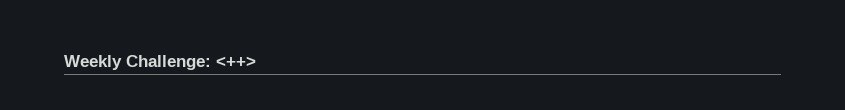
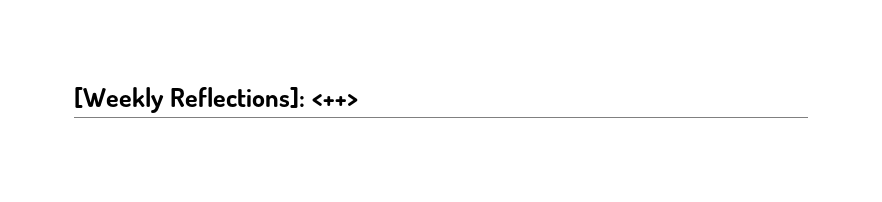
[64,55,211,70] Weekly Challenge: -> [74,87,306,113] [Weekly Reflections]:

